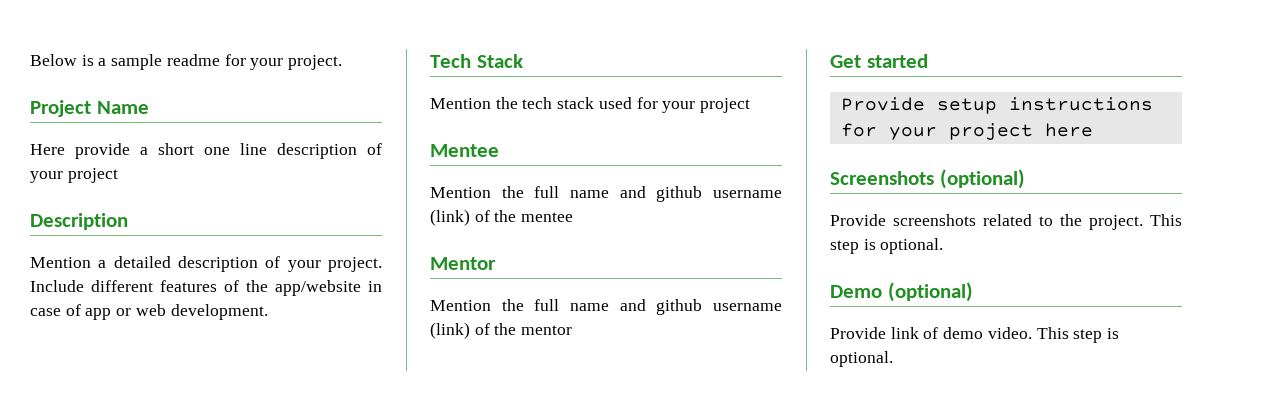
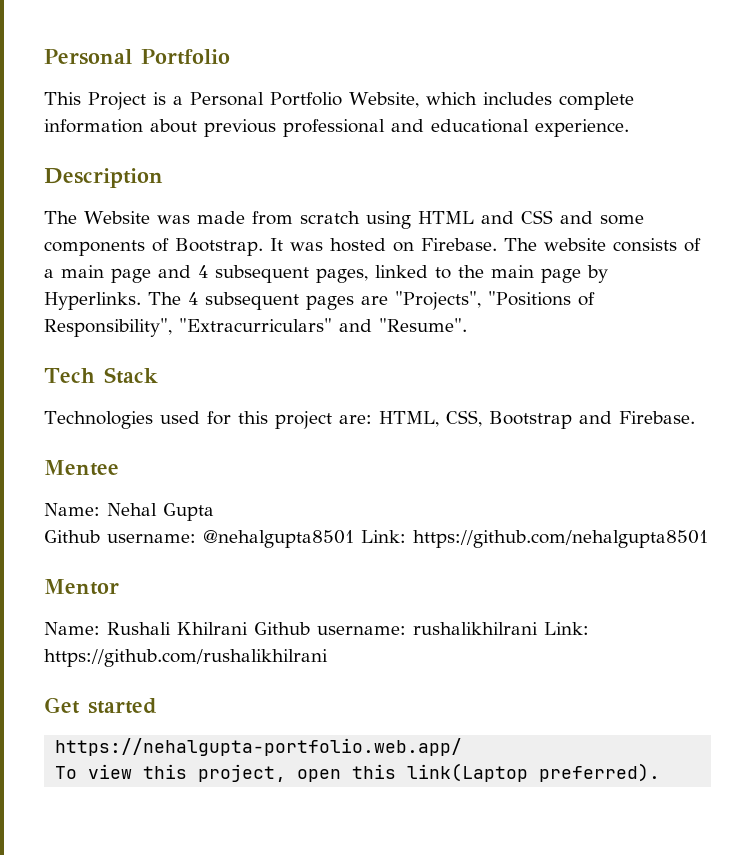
[30,54,343,70] [30,100,149,117] [30,143,382,159] [30,168,118,183] [30,213,128,230] [30,256,382,272] [30,280,382,296] [30,304,268,320] [430,54,523,68] [430,97,595,109] Below is a sample readme for your project. // Project Name // Here provide a short one line description of your project // Description // Mention a detailed description of your project. Include different features of the app/website in case of app or web development. // Tech Stack // Mention the tech stack -> [44,49,230,65] [44,92,634,110] [44,119,629,137] [44,168,163,188] [44,210,644,229] [44,238,701,256] [44,265,608,283] [44,291,595,310] [44,318,467,337] [44,367,158,384] [44,411,153,429] Personal Portfolio // This Project is a Personal Portfolio Website, which includes complete information about previous professional and educational experience. // Description // The Website was made from scratch using HTML and CSS and some components of Bootstrap. It was hosted on Firebase. The website consists of a main page and 4 subsequent pages, linked to the main page by Hyperlinks. The 4 subsequent pages are "Projects", "Positions of Responsibility", "Extracurriculars" and "Resume". // Tech Stack // Technologies
[662,98,751,113] [430,144,499,157] [430,186,782,202] [430,209,574,226] [430,257,496,270] [430,299,782,315] [430,322,573,339] [830,54,928,68] [840,97,1153,114] [840,123,1093,140] [830,169,1025,189] [830,214,1182,230] [830,238,944,254] [830,282,973,302] [830,327,1120,343] [830,351,893,367] your project // Mentee // Mention the full name and github username (link) of the mentee // Mentor // Mention the full name and github username (link) of the mentor // Get started // Provide setup instructions for your project here // Screenshots (optional) // Provide screenshots related to the project. This step is optional. // Demo (optional) // Provide link of demo video. This step is optional. -> [237,410,695,429] [44,460,119,476] [44,503,214,521] [44,530,708,548] [44,579,119,595] [44,622,589,635] [44,649,328,667] [44,697,157,714] [55,738,463,756] [55,763,661,782] this project are: HTML, CSS, Bootstrap and Firebase. // Mentee // Name: Nehal Gupta // Github username: @nehalgupta8501 Link: https://github.com/nehalgupta8501 // Mentor // Name: Rushali Khilrani Github username: rushalikhilrani Link: https://github.com/rushalikhilrani // Get started // https://nehalgupta-portfolio.web.app/ // To view this project, open this link(Laptop preferred).

